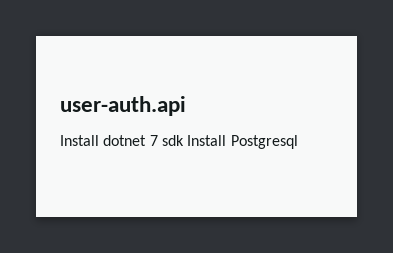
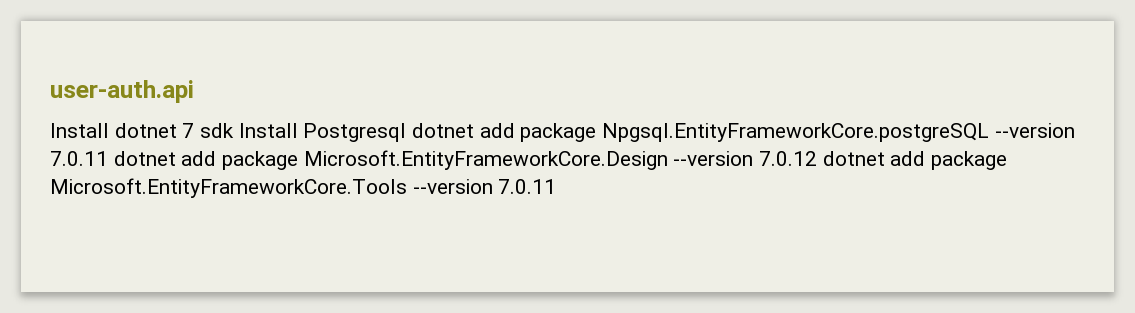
(298, 142) none -> [412,123,1075,142] [50,150,1008,170] [50,178,557,198] dotnet add package Npgsql.EntityFrameworkCore.postgreSQL --version 7.0.11 dotnet add package Microsoft.EntityFrameworkCore.Design --version 7.0.12 dotnet add package Microsoft.EntityFrameworkCore.Tools --version 7.0.11

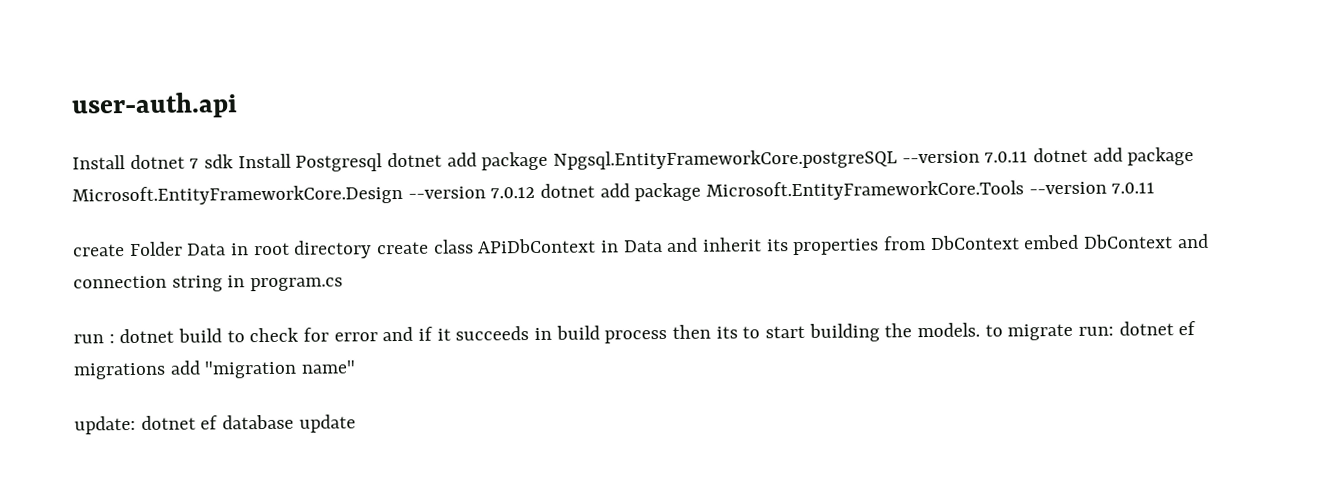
(557, 186) none -> [73,233,1209,259] [73,275,344,292] [73,321,1197,344] [73,360,357,380] [74,414,356,435] // create Folder Data in root directory create class APiDbContext in Data and inherit its properties from DbContext embed DbContext and connection string in program.cs // run : dotnet build to check for error and if it succeeds in build process then its to start building the models. to migrate run: dotnet ef migrations add "migration name" // update: dotnet ef database update

